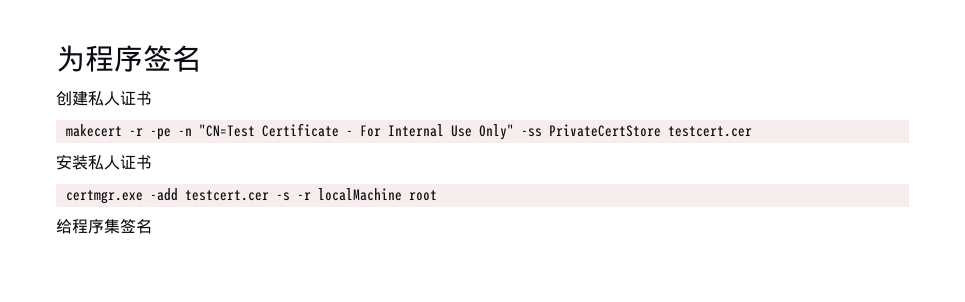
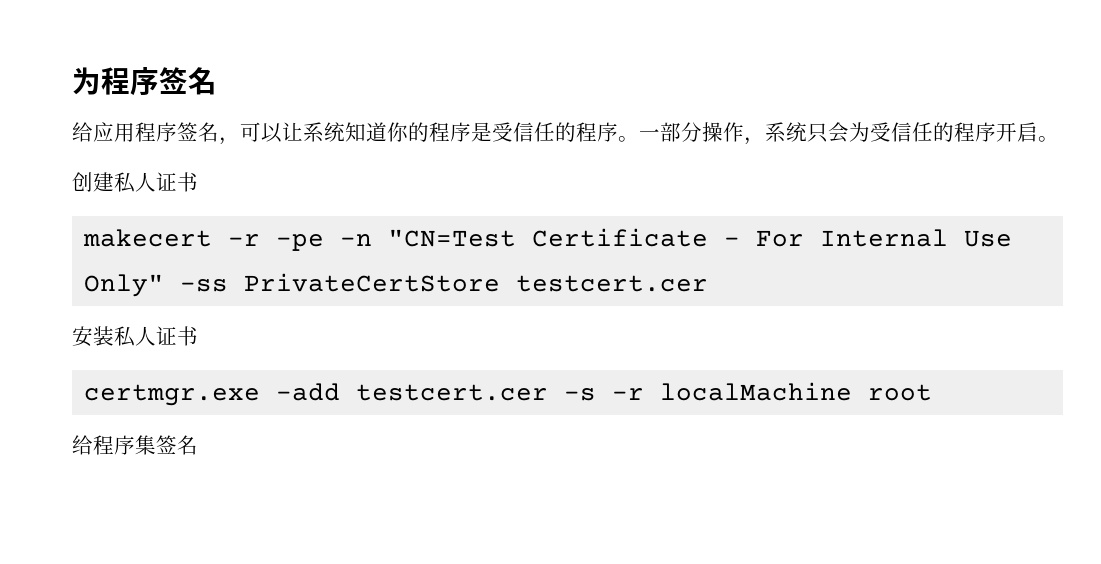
(201, 58) none -> [72,122,1059,145] // 给应用程序签名，可以让系统知道你的程序是受信任的程序。一部分操作，系统只会为受信任的程序开启。

